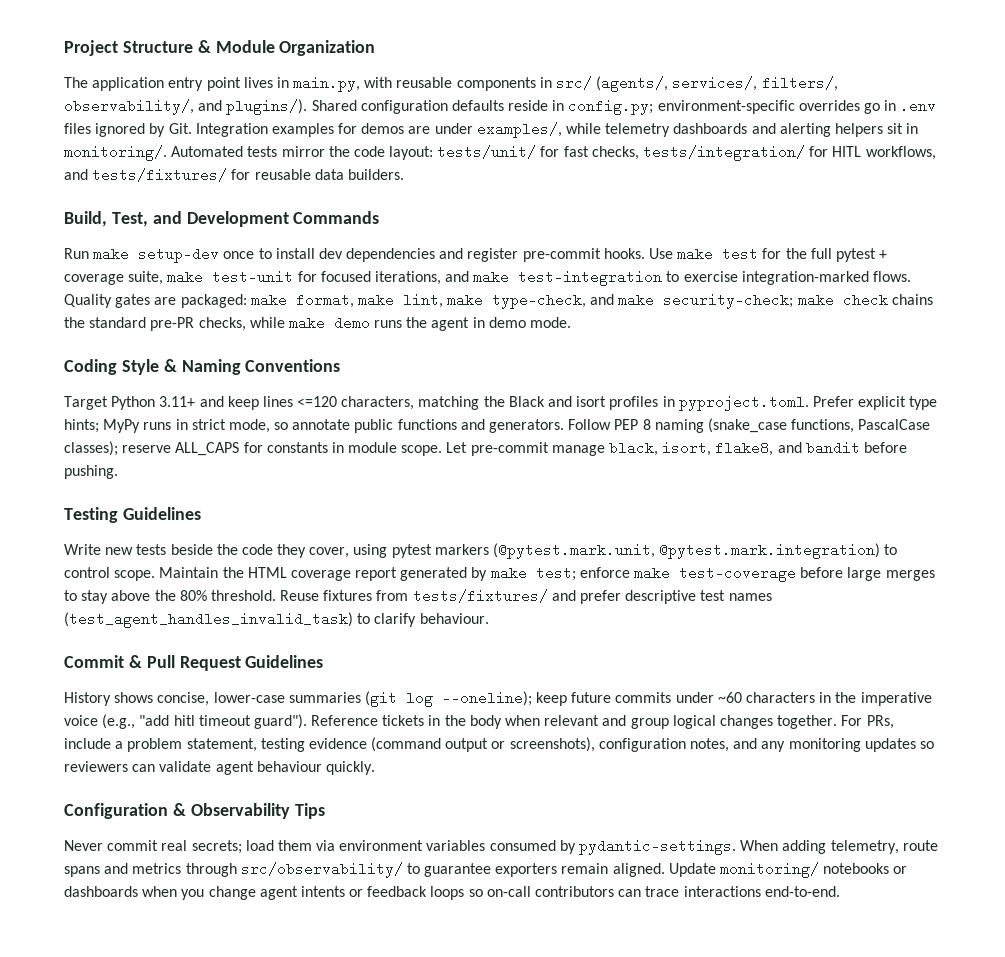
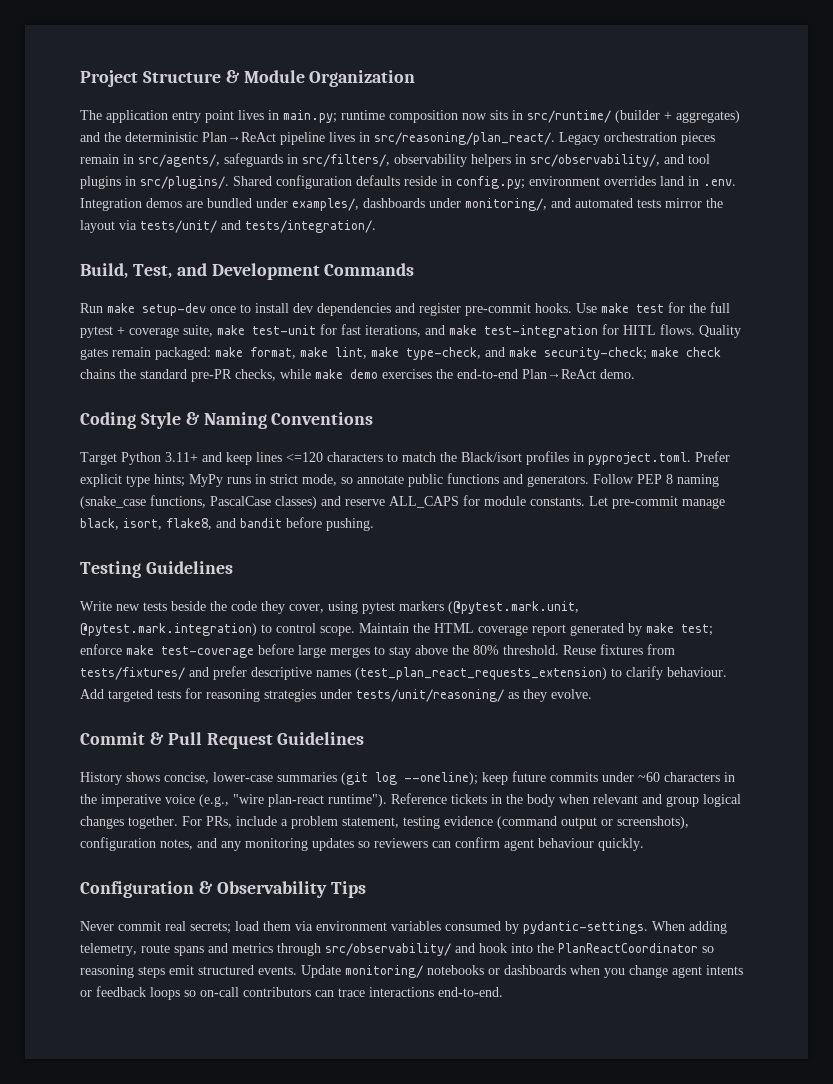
[293,76,838,92] [64,99,308,115] main.py, with reusable components in src/ (agents/, services/, filters/, observability/, and plugins/). -> [283,110,740,123] [80,132,715,145] [80,153,710,167] [80,176,229,189] main.py; runtime composition now sits in src/runtime/ (builder + aggregates) and the deterministic Plan→ReAct pipeline lives in src/reasoning/plan_react/. Legacy orchestration pieces remain in src/agents/, safeguards in src/filters/, observability helpers in src/observability/, and tool plugins in src/plugins/.
[657,99,937,114] [64,123,358,137] environment-specific overrides go in .env files ignored by Git. Integration examples for -> [529,176,736,186] [80,198,142,211] environment overrides land in .env. Integration
(431, 130) none -> [207,198,252,208] bundled
[566,123,919,137] [64,145,936,161] [64,168,404,182] while telemetry dashboards and alerting helpers sit in monitoring/. Automated tests mirror the code layout: tests/unit/ for fast checks, tests/integration/ for HITL workflows, and tests/fixtures/ for reusable data builders. -> [363,198,723,211] [80,220,376,233] dashboards under monitoring/, and automated tests mirror the layout via tests/unit/ and tests/integration/.
[320,271,371,282] focused -> [341,324,361,335] fast
[666,271,869,285] to exercise integration-marked -> [602,324,656,335] for HITL
[154,297,177,305] are -> [112,347,151,357] remain
[374,317,572,331] runs the agent in demo mode. -> [382,369,635,379] exercises the end-to-end Plan→ReAct demo.
[341,396,607,410] characters, matching the Black and isort -> [327,452,522,462] characters to match the Black/isort
[64,441,118,456] classes); -> [275,496,341,509] classes) and
[266,442,443,456] constants in module scope. -> [484,496,585,506] module constants.
[700,590,772,601] [64,612,353,628] test names (test_agent_handles_invalid_task) -> [316,667,607,680] names (test_plan_react_requests_extension)
(489, 618) none -> [80,688,592,702] Add targeted tests for reasoning strategies under tests/unit/reasoning/ as they evolve.
[139,714,307,729] "add hitl timeout guard"). -> [233,794,387,807] "wire plan-react runtime").
[159,761,212,772] validate -> [455,837,500,848] confirm
[406,863,665,877] to guarantee exporters remain aligned. -> [455,943,714,953] [80,965,297,978] and hook into the PlanReactCoordinator so reasoning steps emit structured events.

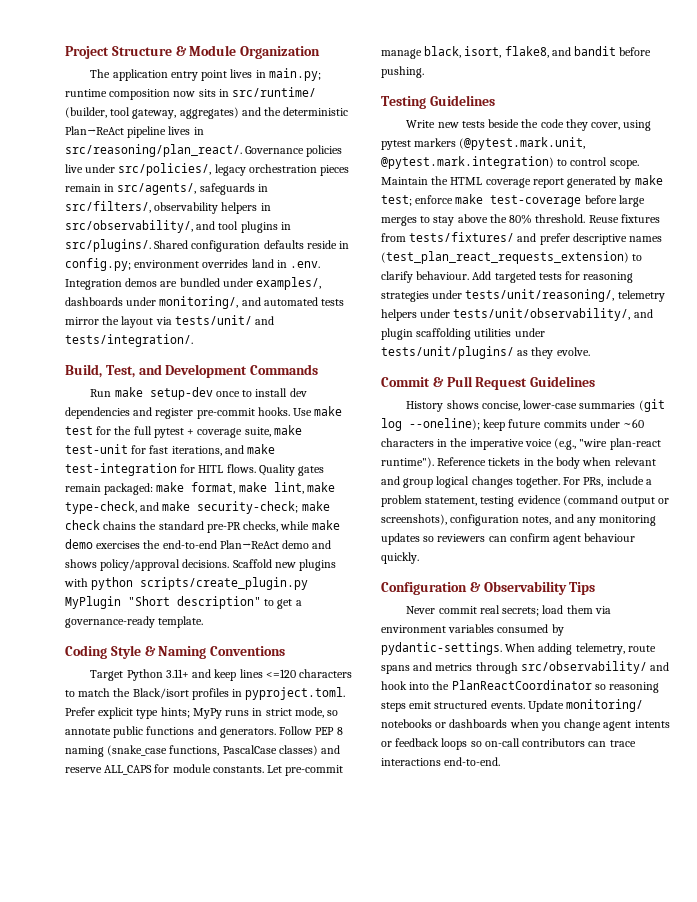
[615,110,672,123] (builder + -> [65,107,177,119] (builder, tool gateway,
[559,132,600,145] Legacy -> [245,145,343,157] [65,163,246,176] Governance policies live under src/policies/, legacy
[600,369,635,379] demo. -> [282,540,332,549] [65,559,337,571] [64,577,309,590] [65,596,302,609] [65,616,204,628] demo and shows policy/approval decisions. Scaffold new plugins with python scripts/create_plugin.py MyPlugin "Short description" to get a governance-ready template.
[356,689,504,702] tests/unit/reasoning/ -> [465,289,665,302] [381,308,653,321] [381,328,545,340] [381,346,514,359] tests/unit/reasoning/, telemetry helpers under tests/unit/observability/, and plugin scaffolding utilities under tests/unit/plugins/

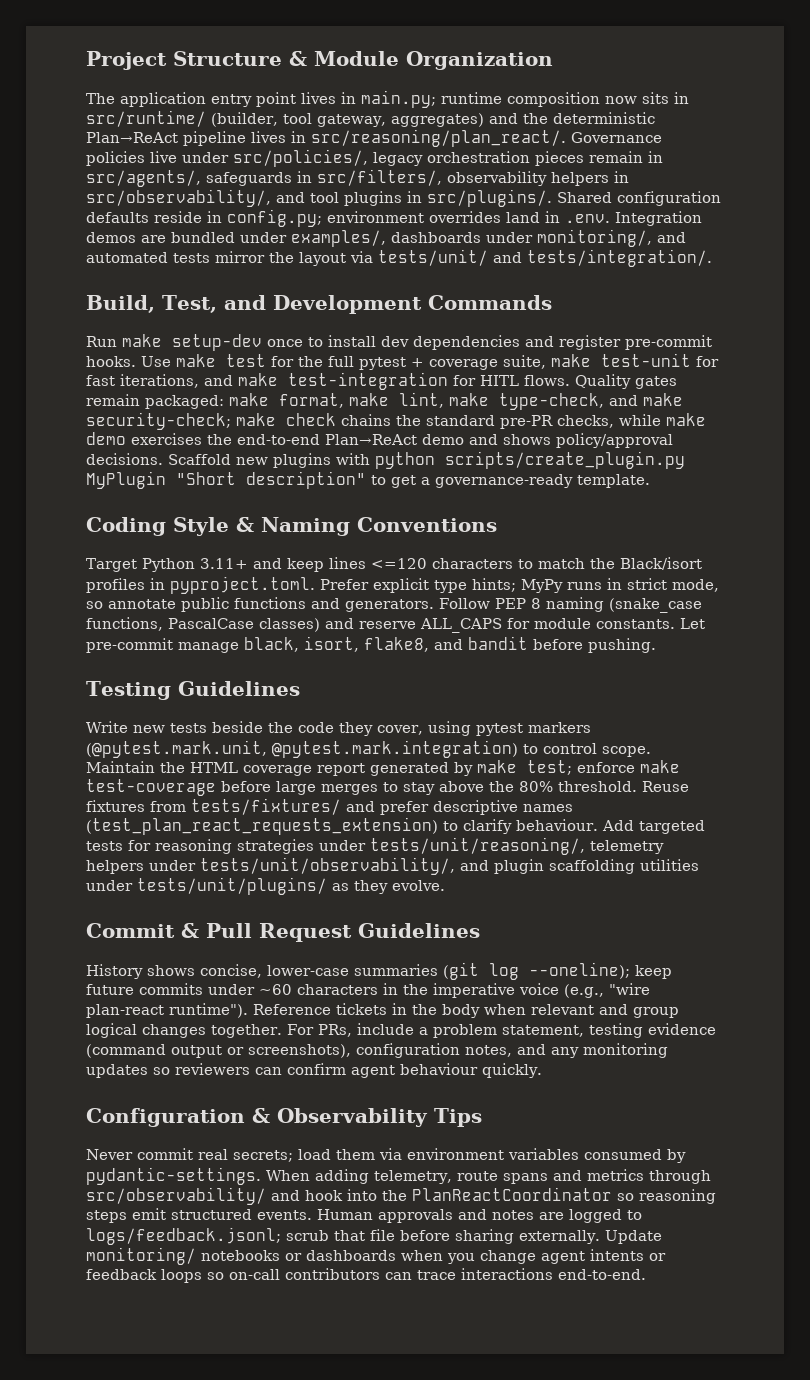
(525, 705) none -> [317,1209,642,1223] [86,1227,600,1245] Human approvals and notes are logged to logs/feedback.jsonl; scrub that file before sharing externally.

